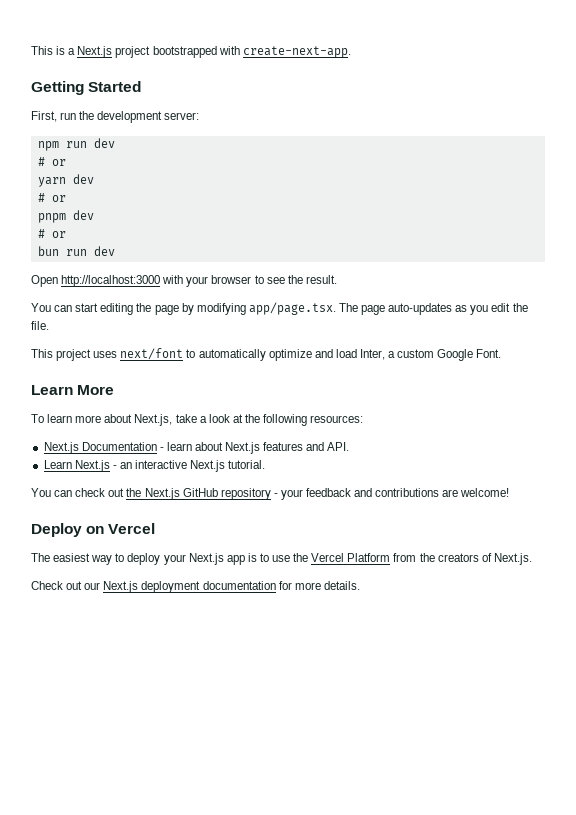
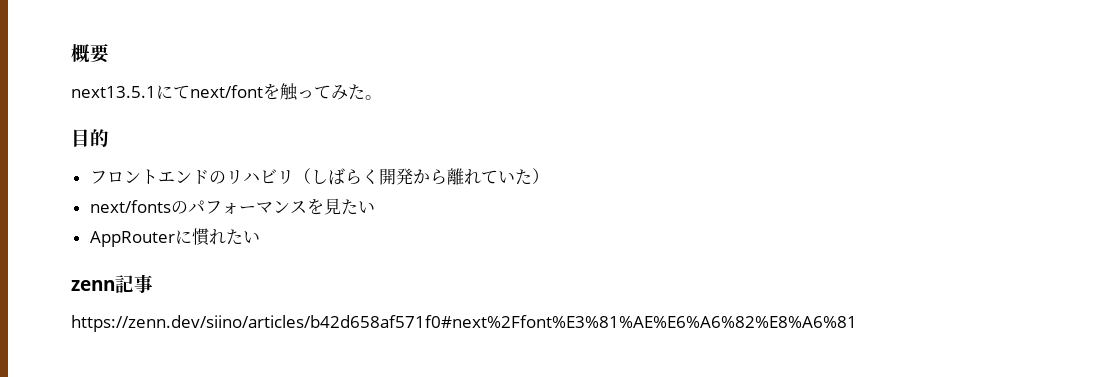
[31,46,351,58] [31,81,142,95] [31,111,200,123] [37,138,115,151] [37,157,66,166] [37,174,94,187] [37,193,66,202] [37,210,94,223] [37,229,66,238] [37,246,115,256] [31,275,337,287] [31,302,528,315] [31,321,49,330] [31,348,502,361] [31,385,115,395] [31,414,364,426] [43,442,350,454] [43,460,266,472] [31,488,510,500] [31,523,156,537] [31,553,532,565] [31,581,360,593] This is a Next.js project bootstrapped with create-next-app. // Getting Started // First, run the development server: // npm run dev // # or // yarn dev // # or // pnpm dev // # or // bun run dev // Open http://localhost:3000 with your browser to see the result. // You can start editing the page by modifying app/page.tsx. The page auto-updates as you edit the file. // This project uses next/font to automatically optimize and load Inter, a custom Google Font. // Learn More // To learn more about Next.js, take a look at the following resources: // Next.js Documentation - learn about Next.js features and API. // Learn Next.js - an interactive Next.js tutorial. // You can check out the Next.js GitHub repository - your feedback and contributions are welcome! // Deploy on Vercel // The easiest way to deploy your Next.js app is to use the Vercel Platform from the creators of Next.js. // Check out our Next.js deployment documentation for more details. -> [71,44,109,63] [71,83,382,101] [71,129,109,147] [89,168,549,185] [89,198,375,215] [89,228,260,247] [71,274,153,293] [71,315,857,332] 概要 // next13.5.1にてnext/fontを触ってみた。 // 目的 // フロントエンドのリハビリ（しばらく開発から離れていた） // next/fontsのパフォーマンスを見たい // AppRouterに慣れたい // zenn記事 // https://zenn.dev/siino/articles/b42d658af571f0#next%2Ffont%E3%81%AE%E6%A6%82%E8%A6%81

